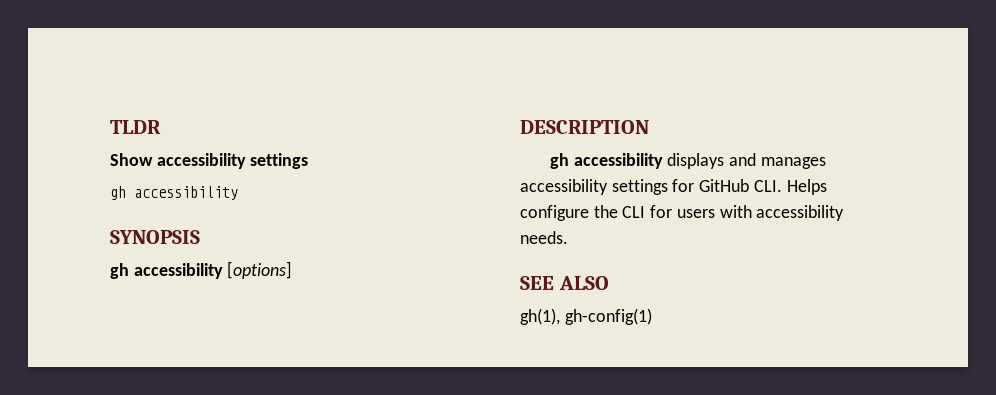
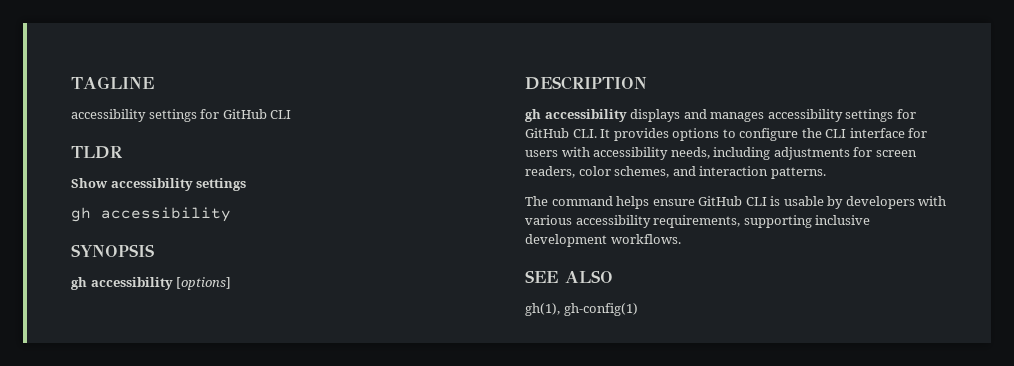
(110, 127) none -> [71,76,154,89] [71,109,292,122] TAGLINE // accessibility settings for GitHub CLI //
[786,179,827,195] Helps -> [600,128,736,141] It provides options to
(646, 212) none -> [849,128,905,138] interface
[520,231,568,244] needs. -> [670,147,917,160] [525,166,826,179] [525,196,947,209] [525,215,871,228] [525,234,681,247] needs, including adjustments for screen readers, color schemes, and interaction patterns. // The command helps ensure GitHub CLI is usable by developers with various accessibility requirements, supporting inclusive development workflows.

